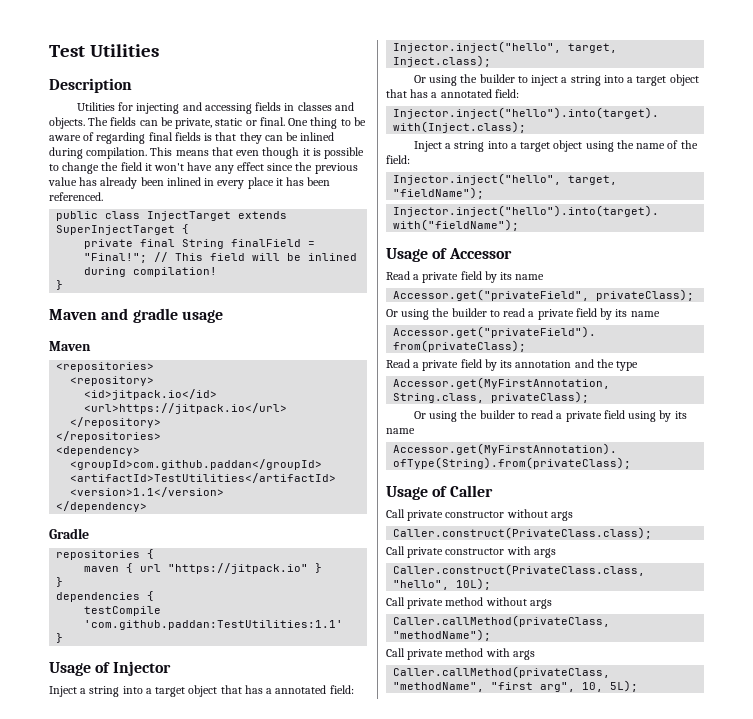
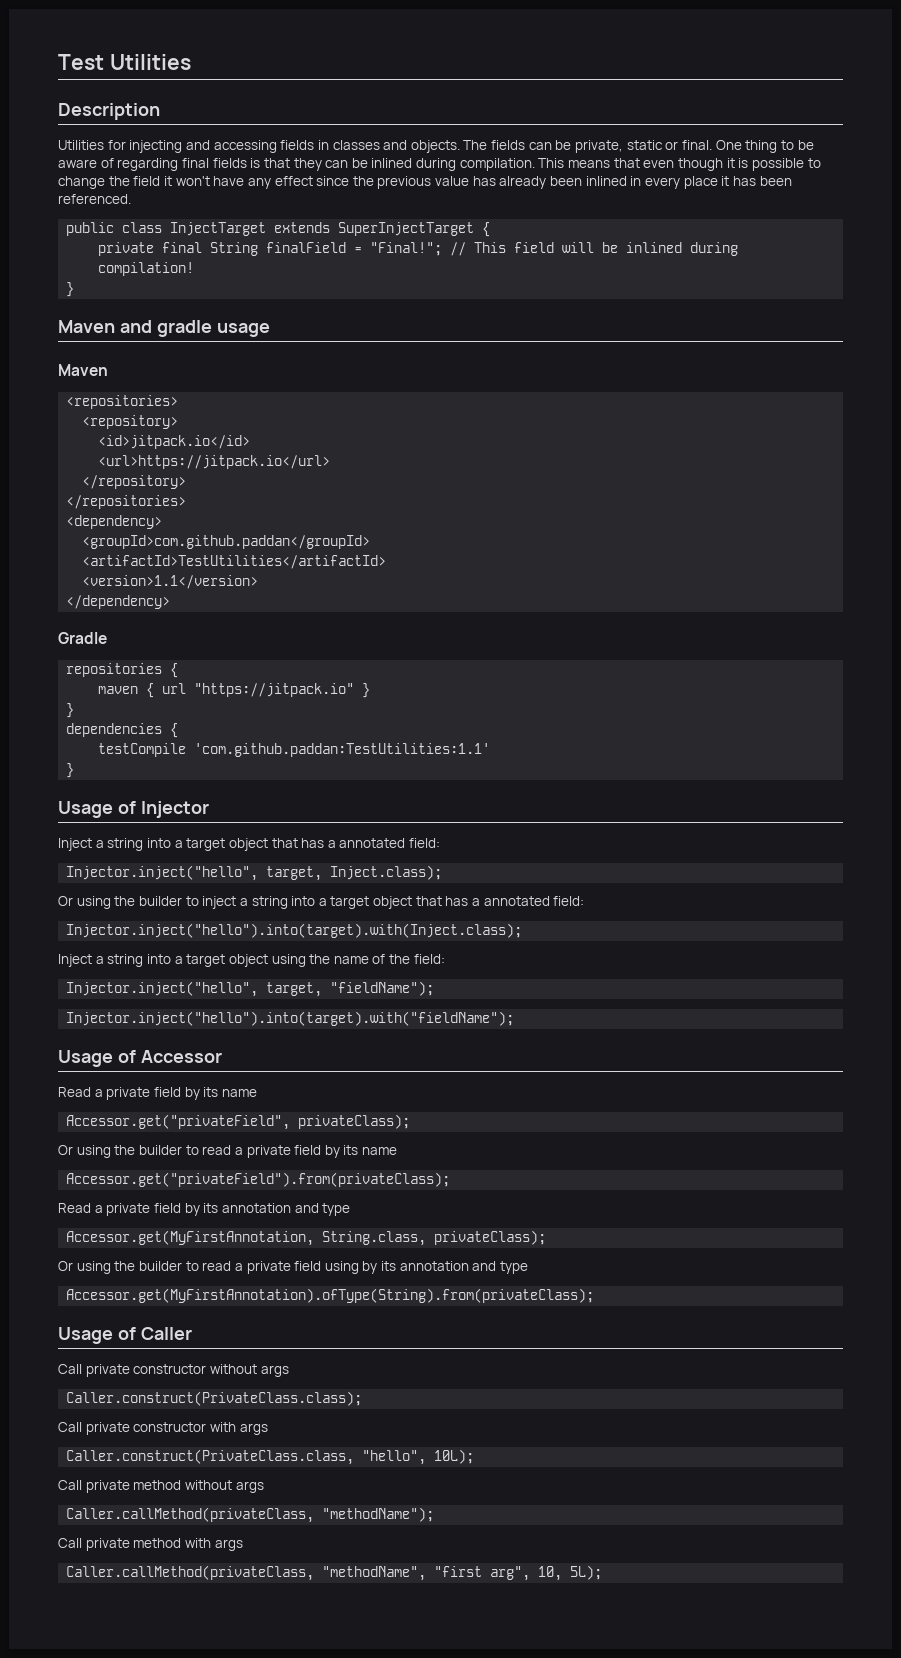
[596,359,614,368] the -> (319, 1208) none
[386,428,415,434] name -> [399,1261,529,1274] annotation and type

